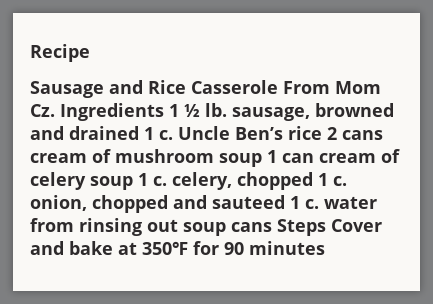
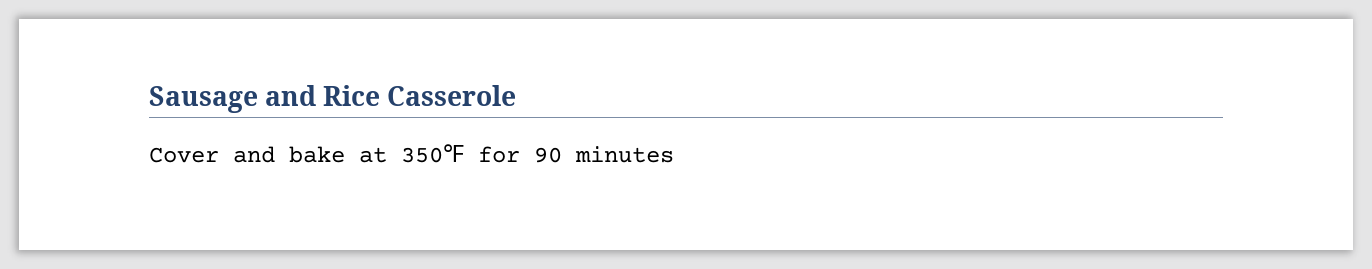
[30,44,90,62] Recipe // -> (149, 99) none
[283,81,381,94] [30,103,394,121] [30,126,383,140] [30,149,400,167] [30,172,347,190] [30,195,377,213] [30,218,326,236] From Mom Cz. Ingredients 1 ½ lb. sausage, browned and drained 1 c. Uncle Ben’s rice 2 cans cream of mushroom soup 1 can cream of celery soup 1 c. celery, chopped 1 c. onion, chopped and sauteed 1 c. water from rinsing out soup cans Steps -> (517, 95) //

